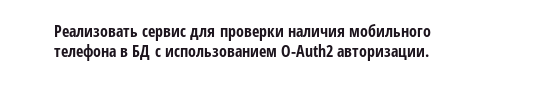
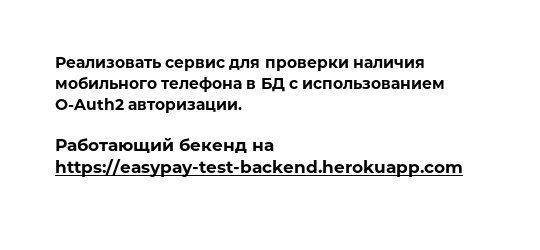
(430, 54) none -> [55,138,274,153] [55,159,463,177] // Работающий бекенд на https://easypay-test-backend.herokuapp.com

